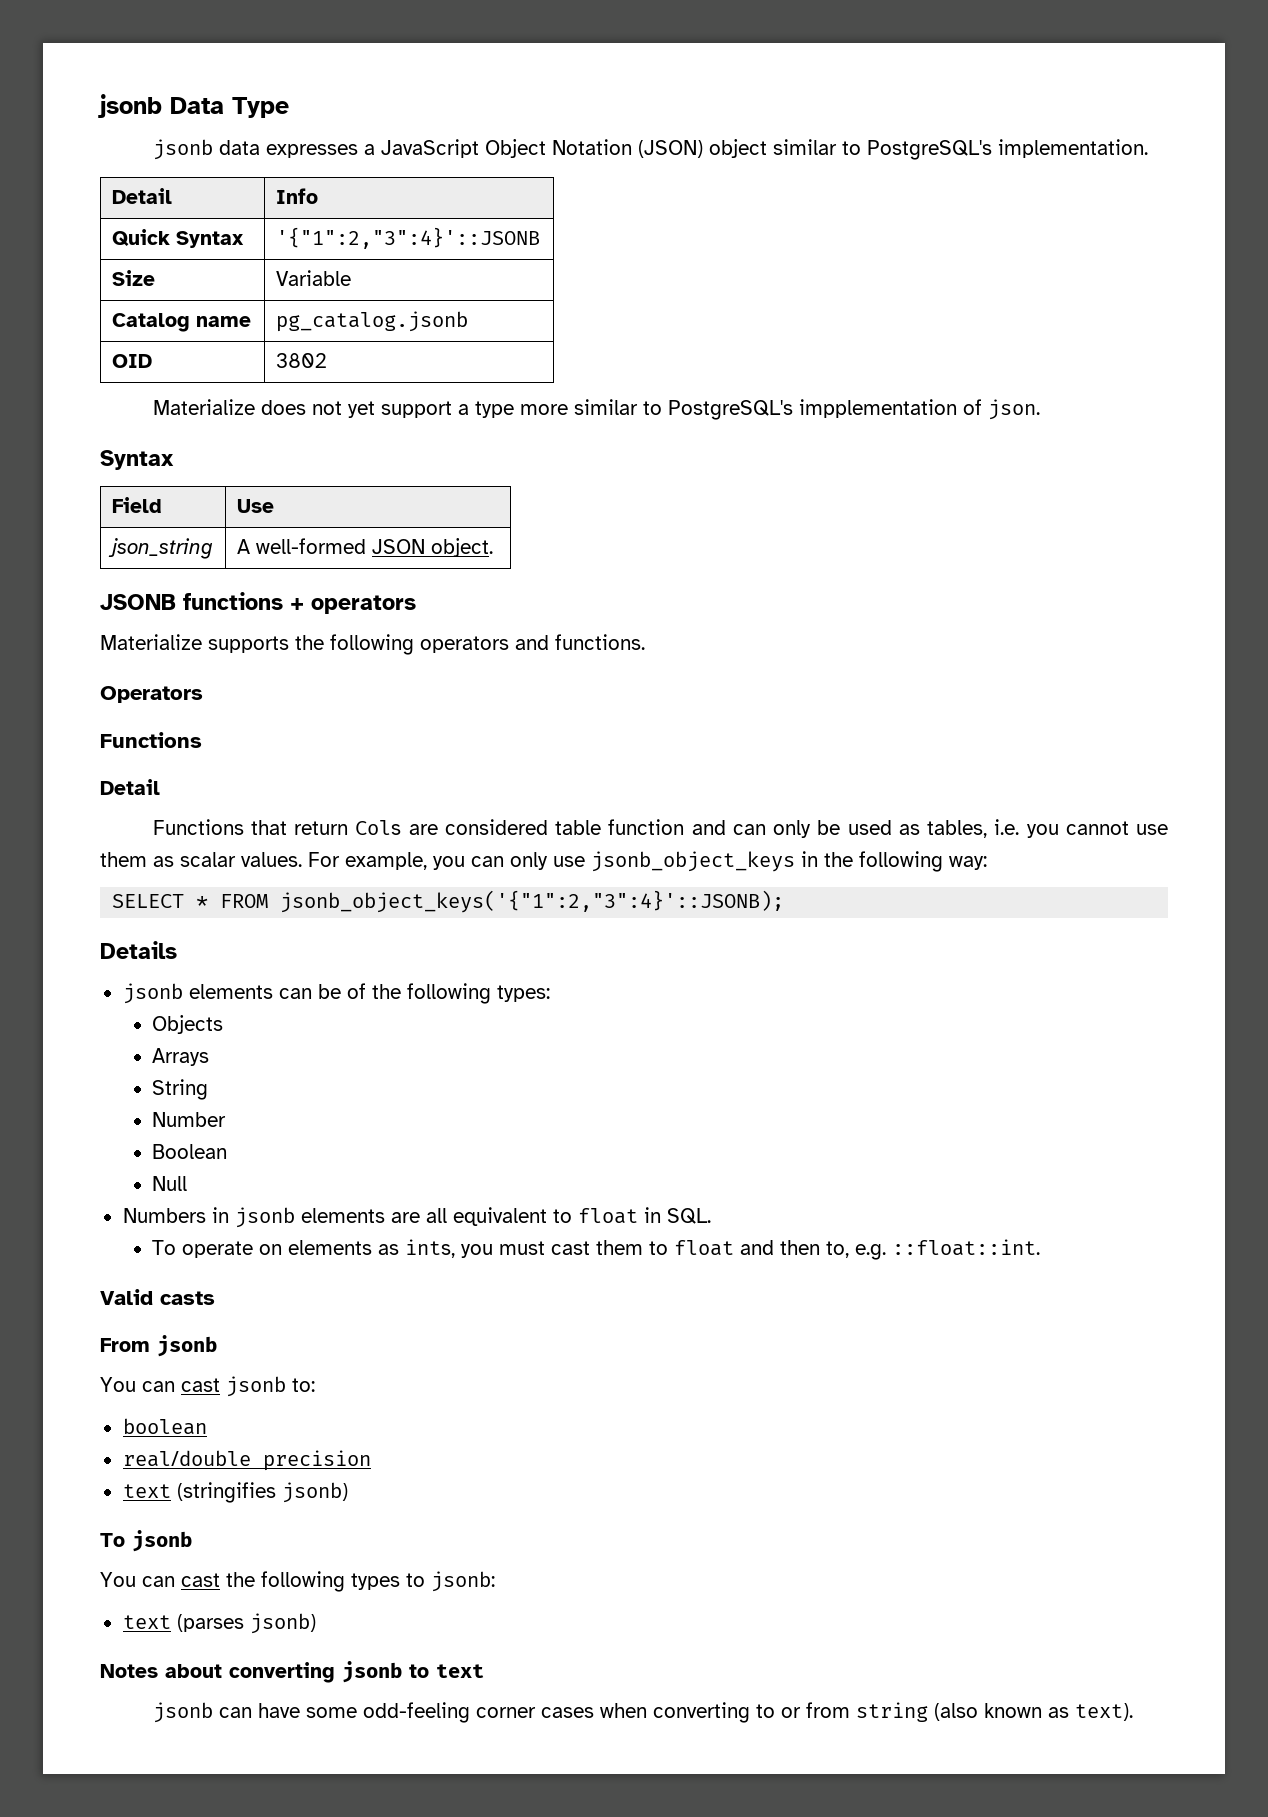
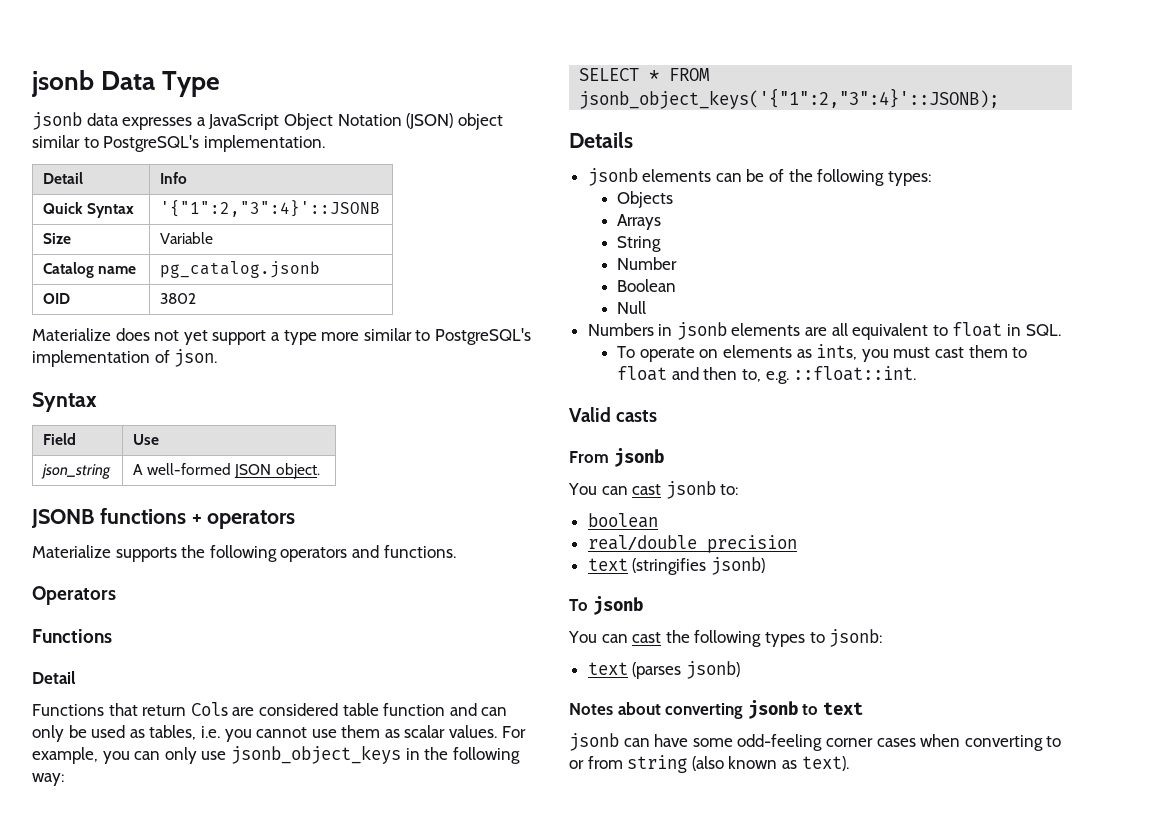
[798,399,957,418] impplementation -> [32,350,150,367] implementation

